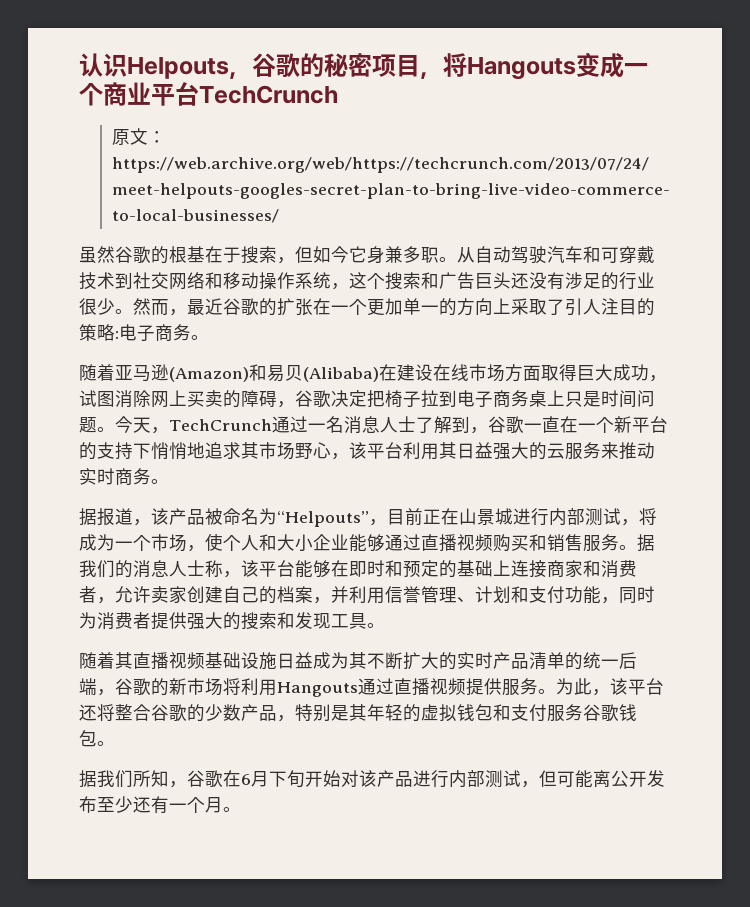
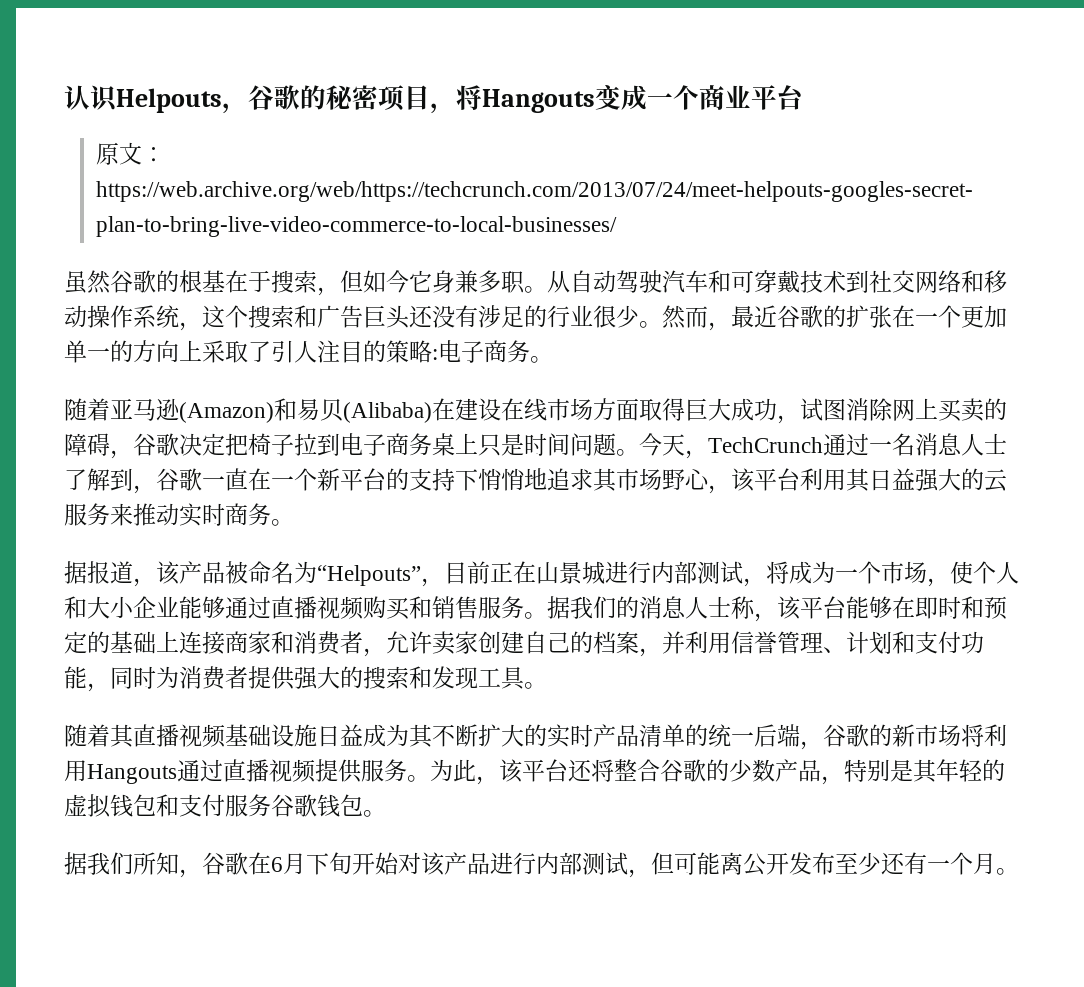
[199,85,338,104] TechCrunch -> (804, 97) none

